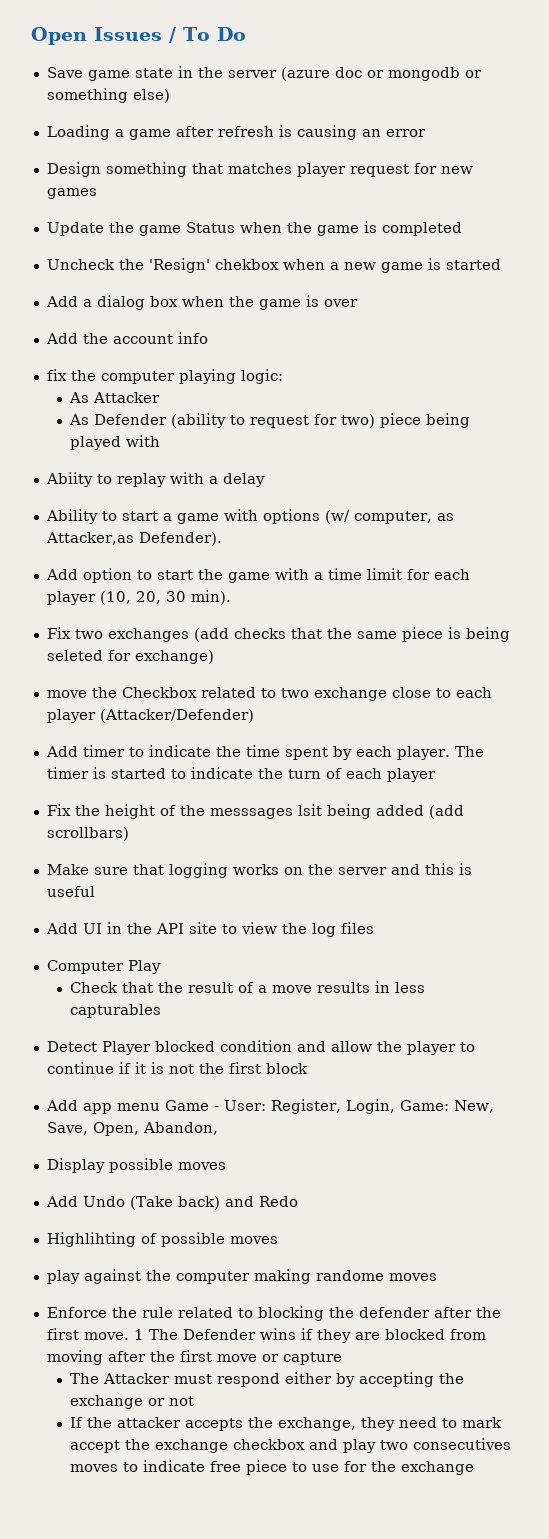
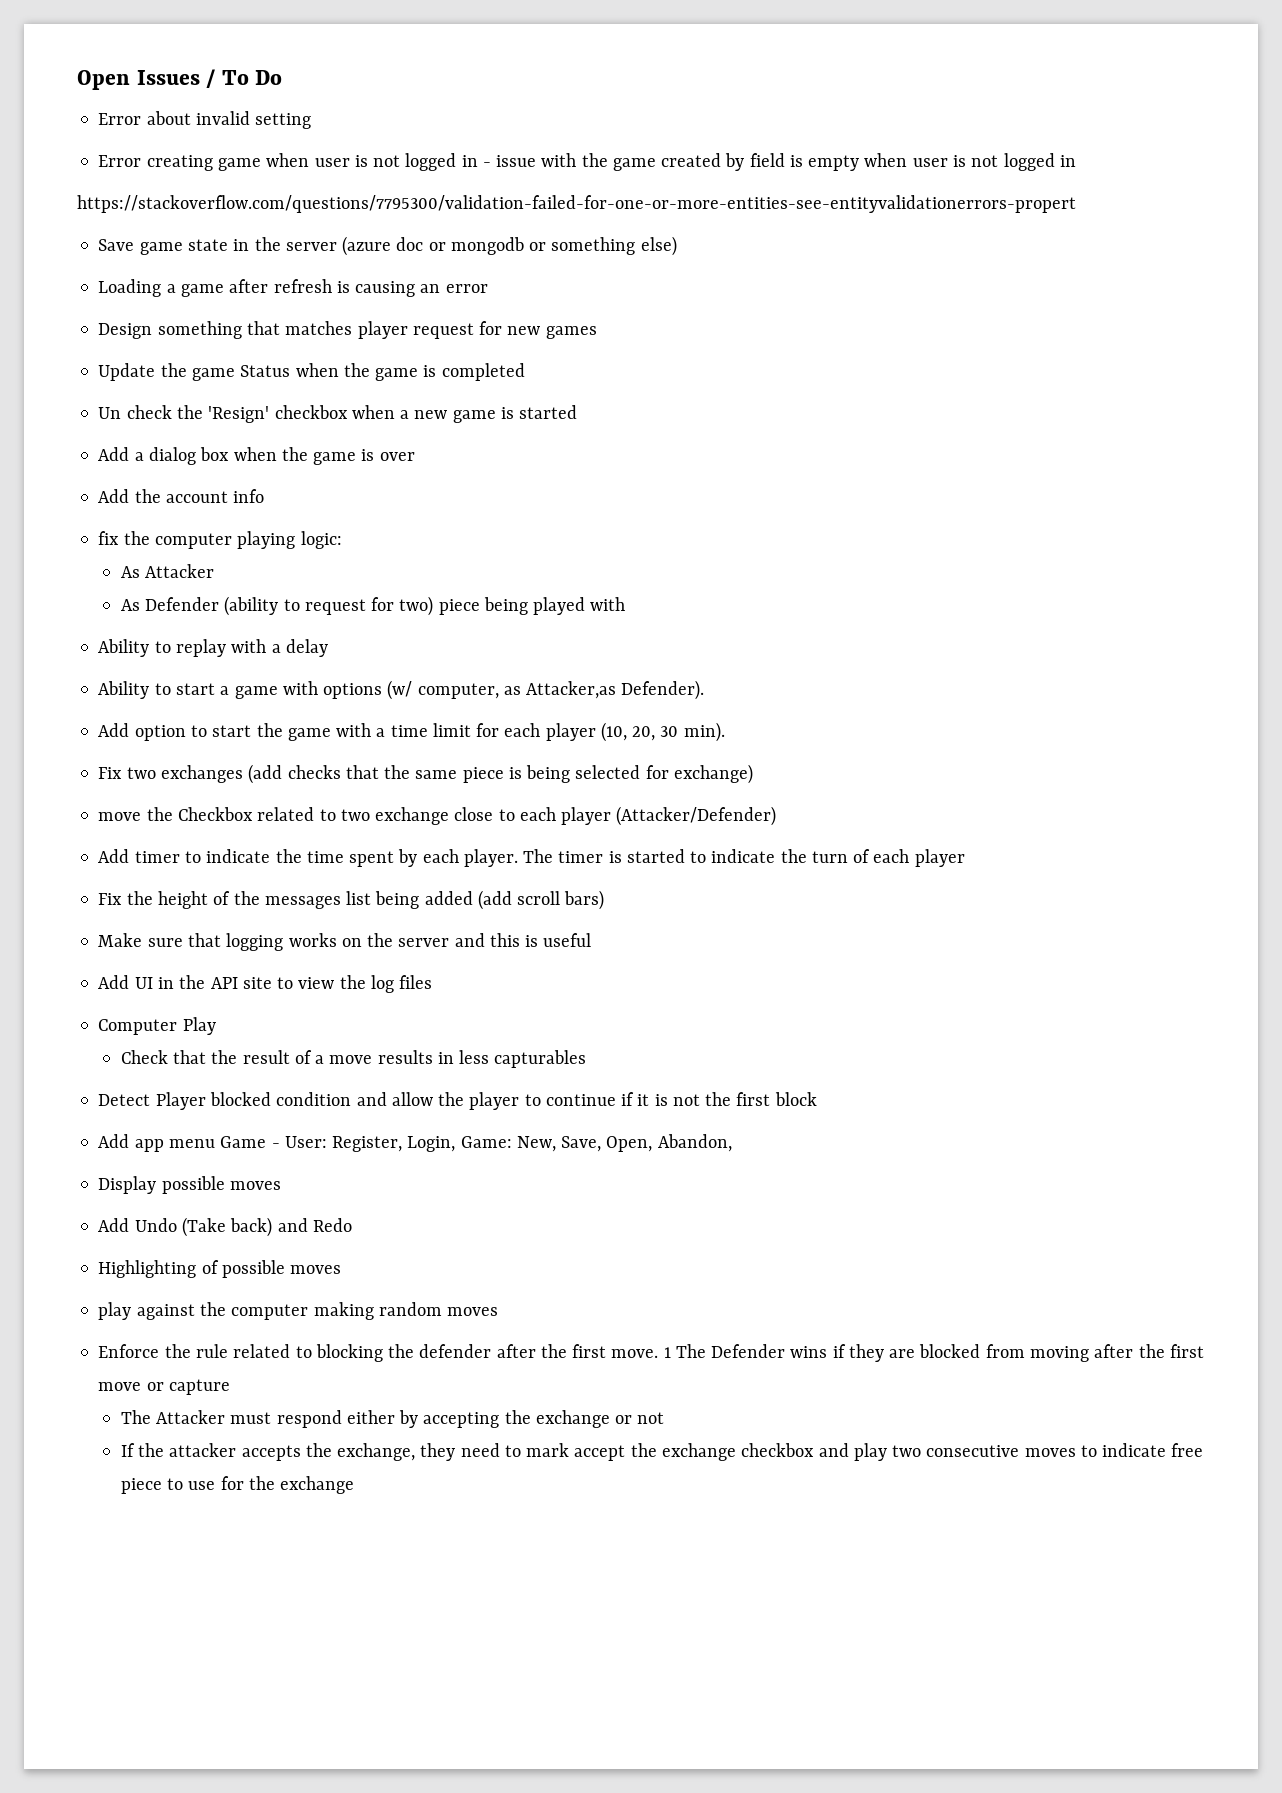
(246, 34) none -> [98,111,312,129] [98,153,1076,171] [77,195,1076,213] // Error about invalid setting // Error creating game when user is not logged in - issue with the game created by field is empty when user is not logged in // https://stackoverflow.com/questions/7795300/validation-failed-for-one-or-more-entities-see-entityvalidationerrors-propert
[46,259,115,270] Uncheck -> [98,405,172,419] Un check
[214,259,279,270] chekbox -> [274,405,348,419] checkbox
[45,472,93,487] Abiity -> [98,639,150,657] Ability
[46,650,103,661] seleted -> [575,765,641,779] selected
[209,804,322,819] messsages lsit -> [264,891,372,909] messages list
[46,827,129,841] scrollbars) -> [517,890,605,910] scroll bars)
[46,1232,136,1247] Highlihting -> [98,1260,197,1278] Highlighting
[315,1270,384,1281] randome -> [378,1302,442,1316] random
[413,1438,512,1450] consecutives -> [926,1445,1020,1457] consecutive

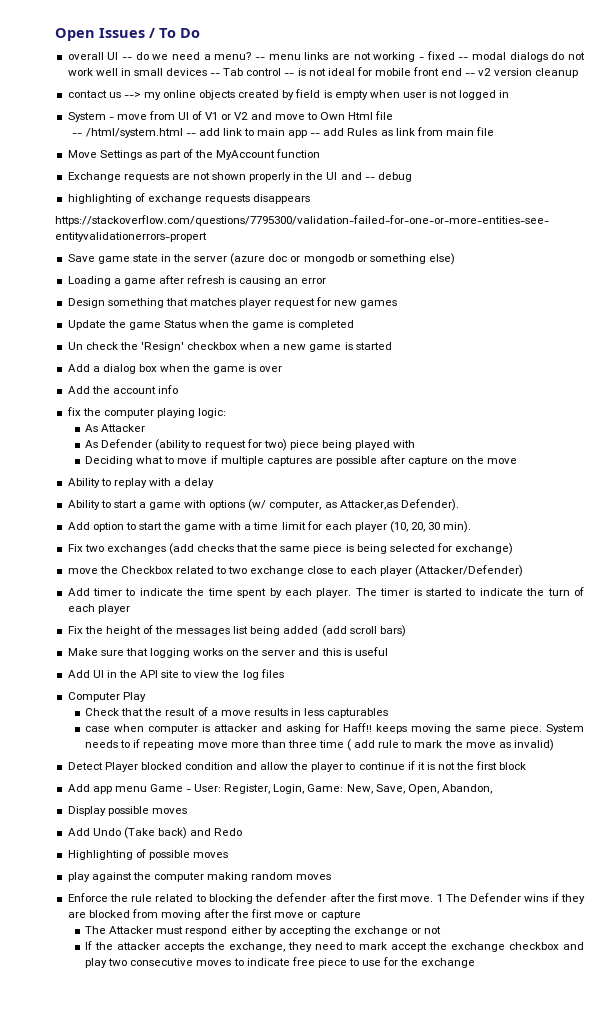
[98,111,312,129] [98,153,656,171] Error about invalid setting // Error creating game when user is not logged in - issue with the game -> [67,51,586,62] [67,67,578,78] [67,90,236,100] overall UI -- do we need a menu? -- menu links are not working - fixed -- modal dialogs do not work well in small devices -- Tab control -- is not ideal for mobile front end -- v2 version cleanup // contact us --> my online objects
(1076, 161) none -> [67,111,394,122] [72,127,495,138] [67,149,321,160] [67,172,412,182] [67,193,311,204] // System - move from UI of V1 or V2 and move to Own Html file // -- /html/system.html -- add link to main app -- add Rules as link from main file // Move Settings as part of the MyAccount function // Exchange requests are not shown properly in the UI and -- debug // highlighting of exchange requests disappears
(626, 604) none -> [85,455,518,466] // Deciding what to move if multiple captures are possible after capture on the move
(587, 1059) none -> [85,723,585,734] [85,739,554,751] // case when computer is attacker and asking for Haff!! keeps moving the same piece. System needs to if repeating move more than three time ( add rule to mark the move as invalid)

